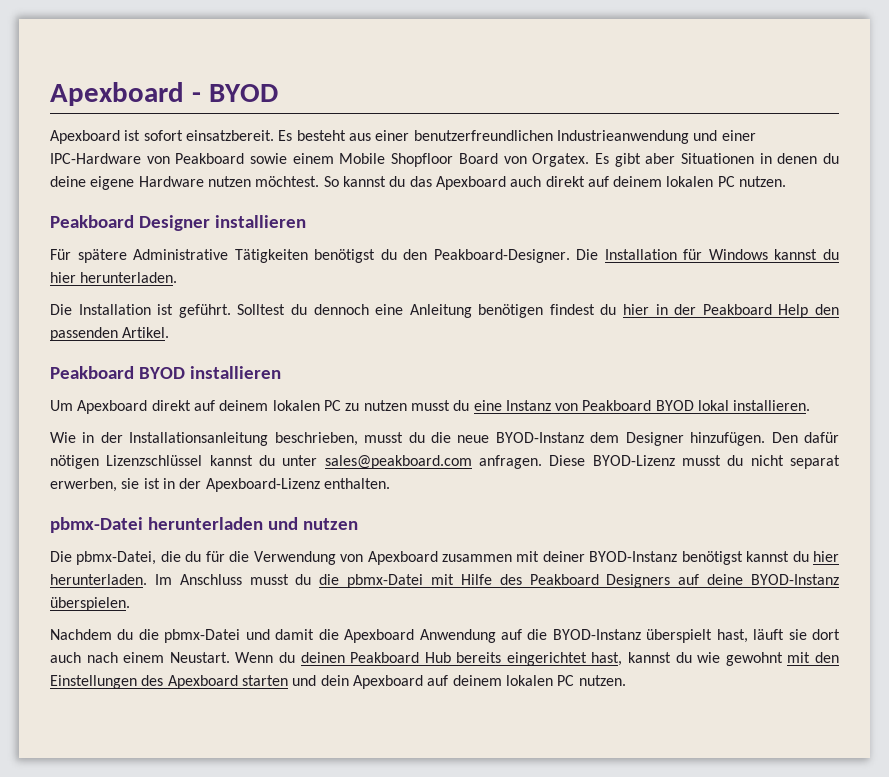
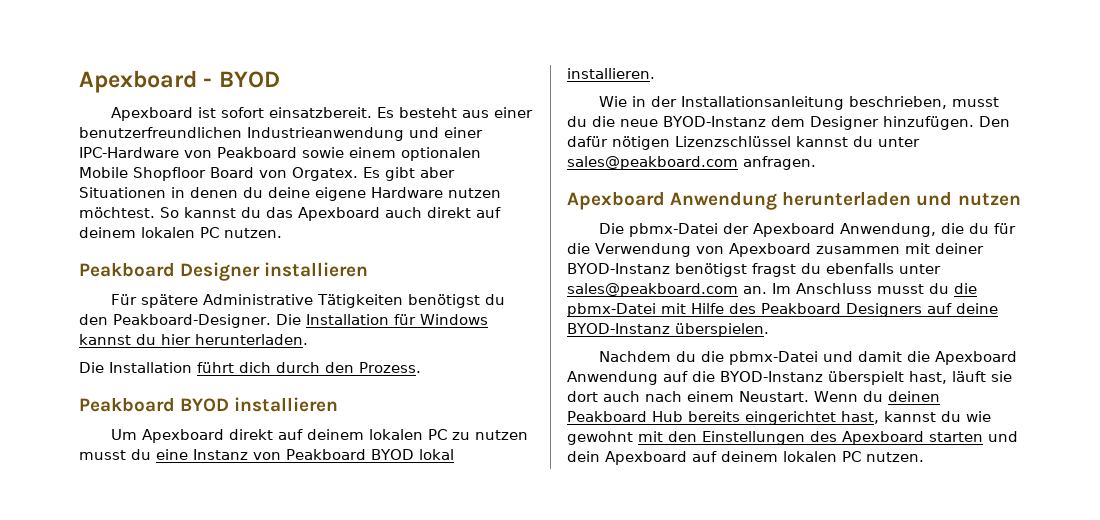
(334, 158) none -> [401,147,481,161] optionalen
[157,304,840,318] [50,327,170,341] ist geführt. Solltest du dennoch eine Anleitung benötigen findest du hier in der Peakboard Help den passenden Artikel. -> [197,362,421,373] führt dich durch den Prozess.
[549,455,841,469] [50,478,390,492] [50,517,143,533] Diese BYOD-Lizenz musst du nicht separat erwerben, sie ist in der Apexboard-Lizenz enthalten. // pbmx-Datei -> [567,191,778,210] // Apexboard Anwendung
[76,551,157,565] pbmx-Datei, -> [628,223,936,237] pbmx-Datei der Apexboard Anwendung,
[746,551,839,562] [50,574,147,585] kannst du hier herunterladen. -> [752,263,941,277] [567,283,767,297] fragst du ebenfalls unter sales@peakboard.com an.

